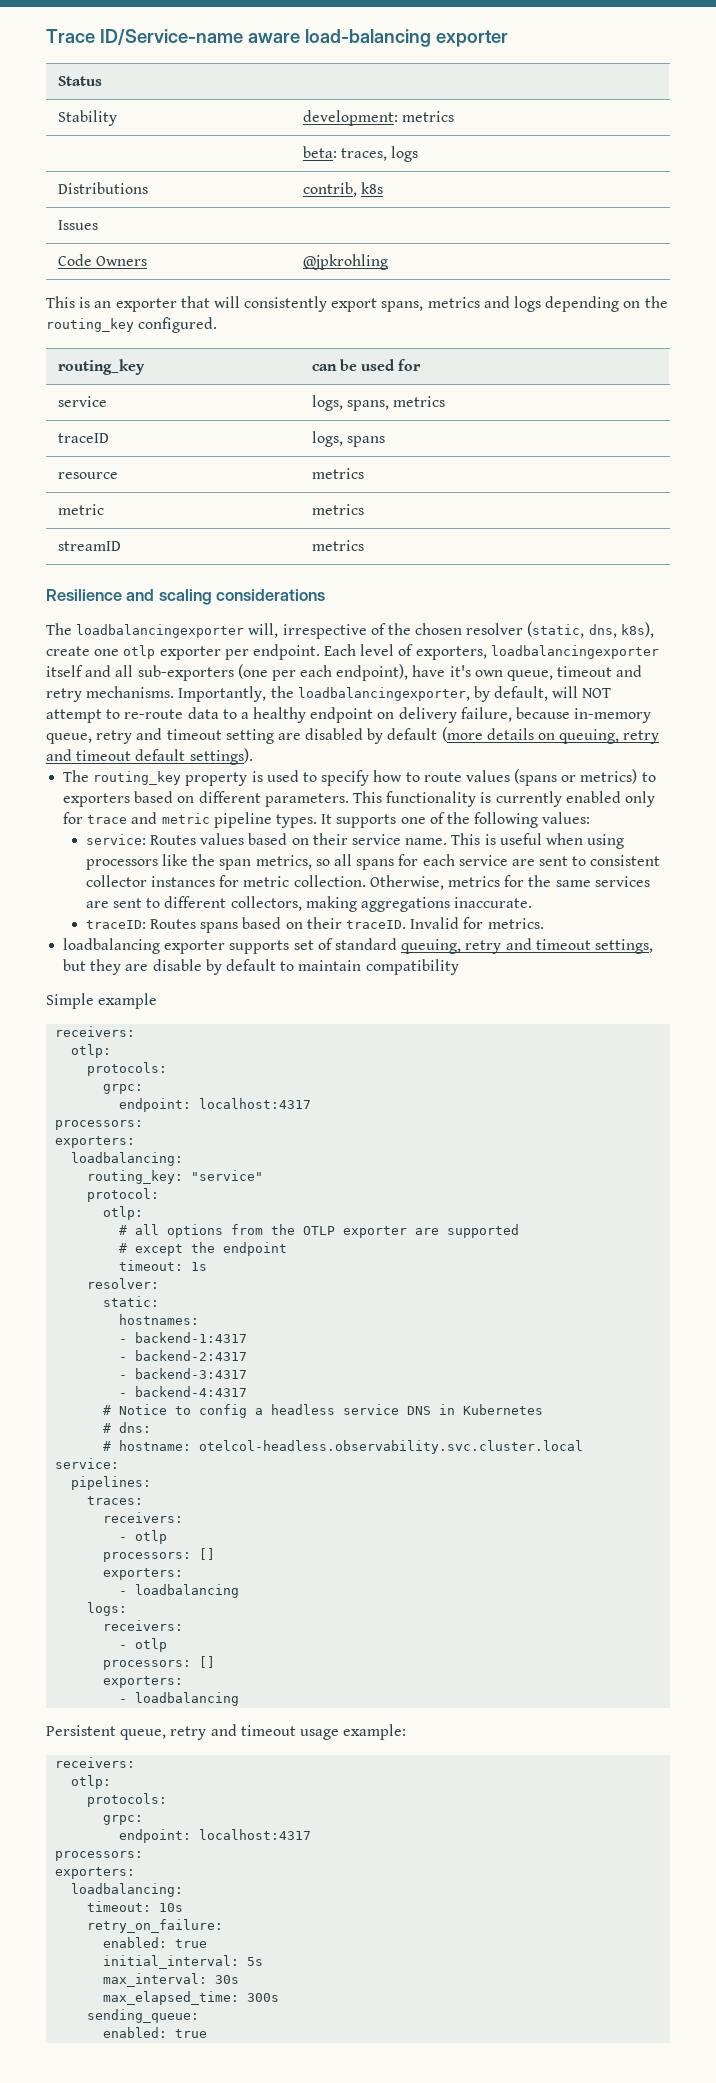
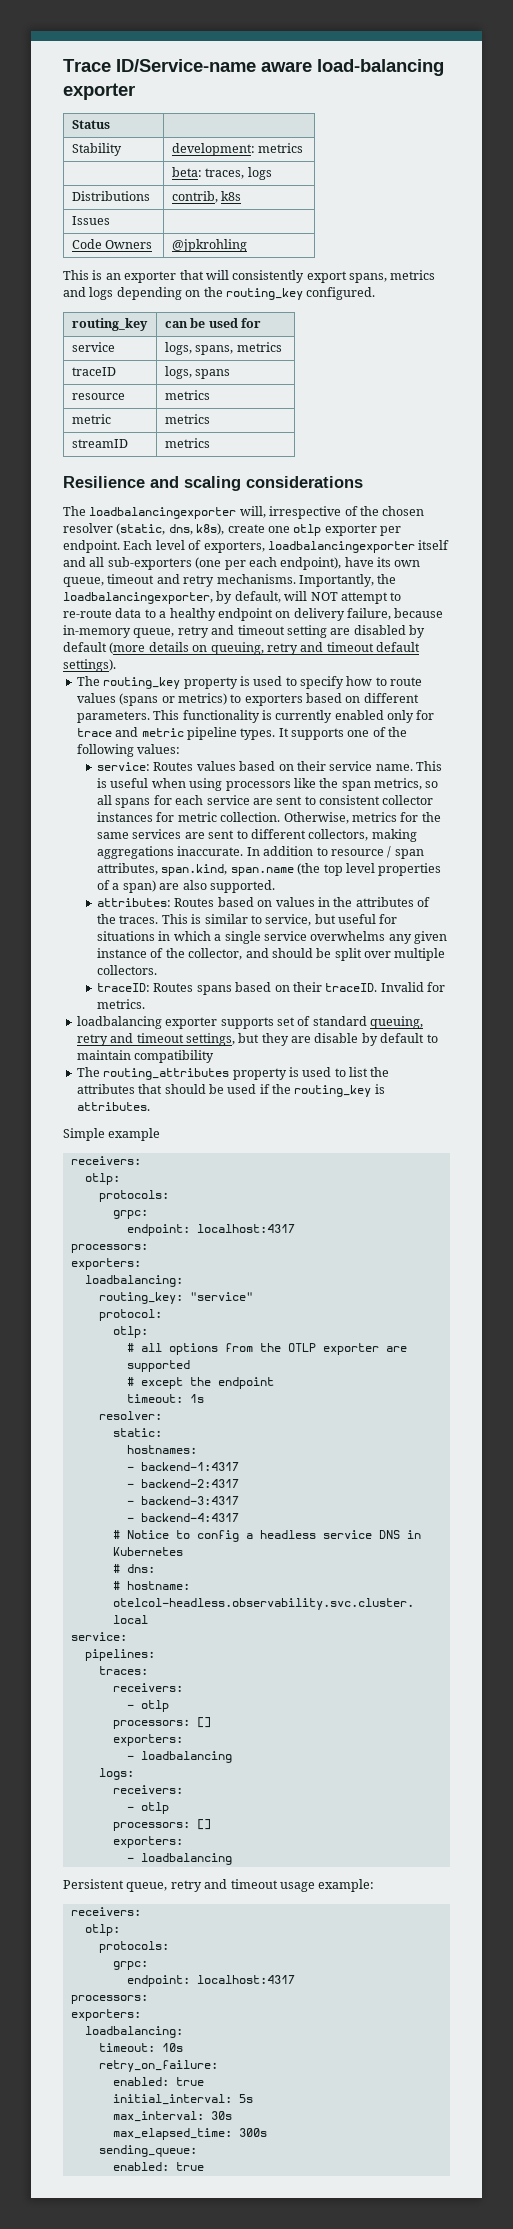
[449,665,471,677] it's -> [377,557,391,567] its
(533, 902) none -> [246,846,424,859] [97,863,442,876] [97,880,275,893] [97,897,431,907] [97,914,398,926] [97,931,448,944] [97,948,446,961] [97,965,158,975] In addition to resource / span attributes, span.kind, span.name (the top level properties of a span) are also supported. // attributes: Routes based on values in the attributes of the traces. This is similar to service, but useful for situations in which a single service overwhelms any given instance of the collector, and should be split over multiple collectors.
(459, 967) none -> [76,1067,390,1080] [76,1084,385,1097] [76,1102,150,1111] // The routing_attributes property is used to list the attributes that should be used if the routing_key is attributes.

